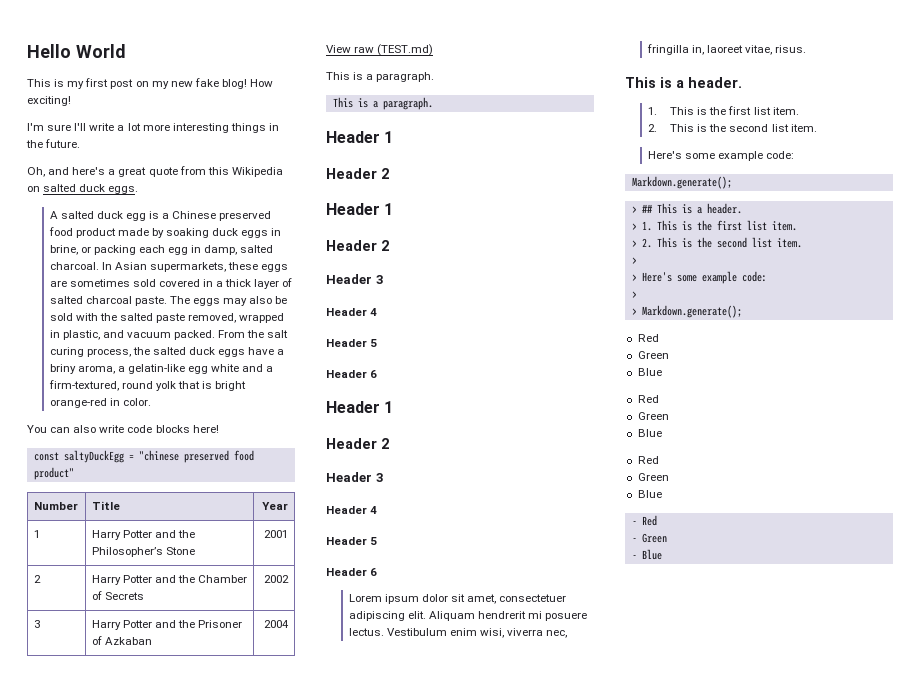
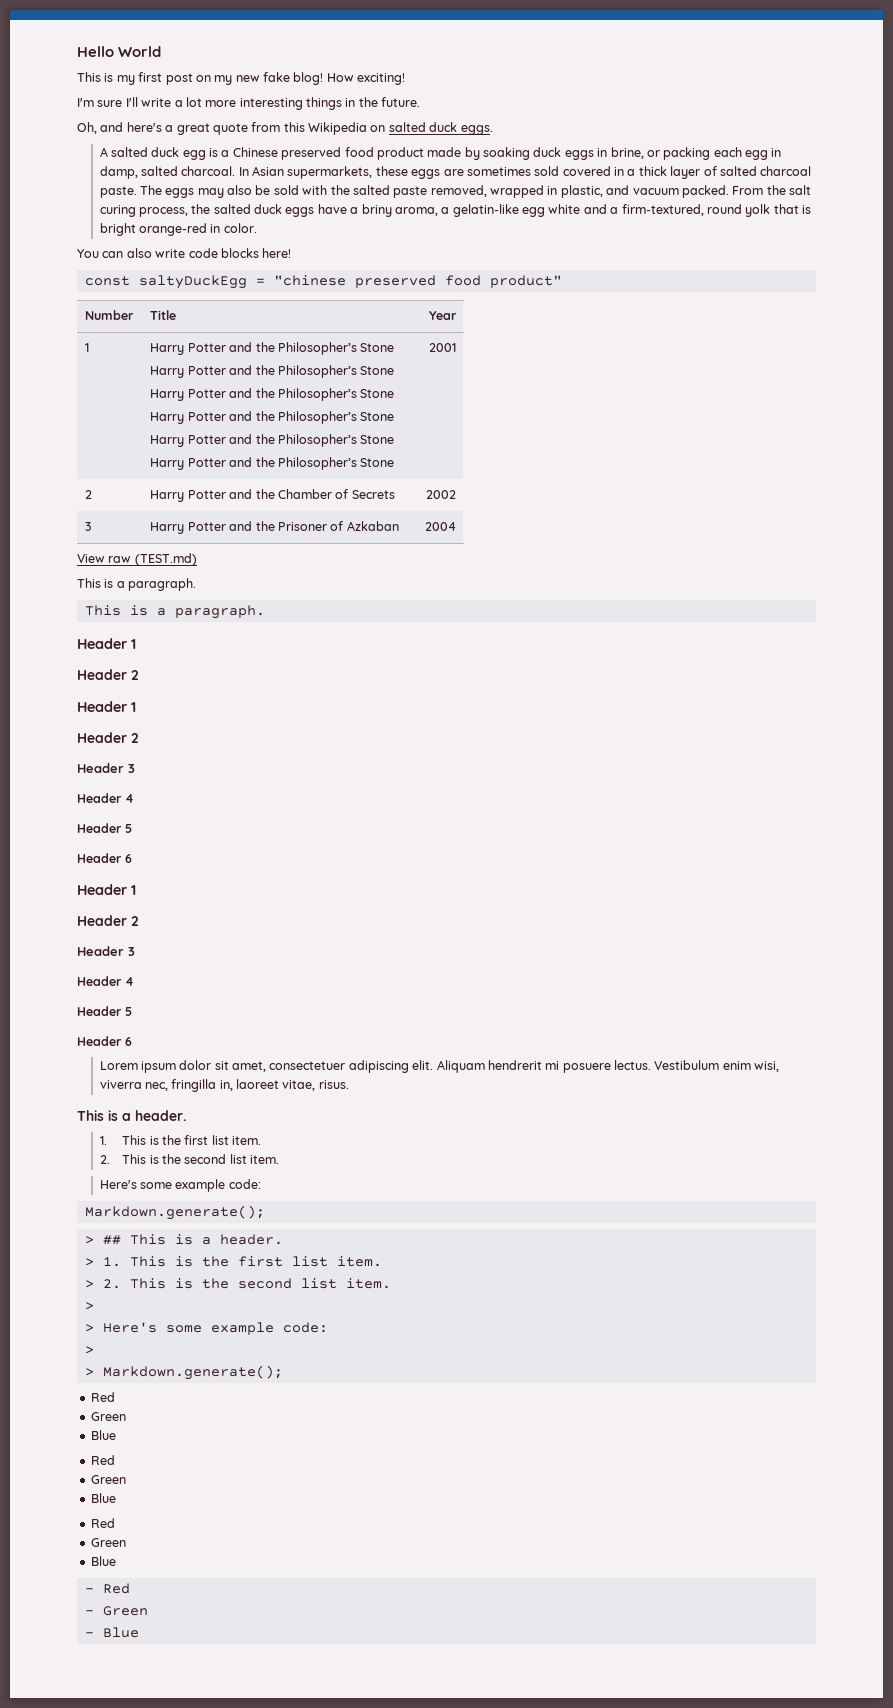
(195, 551) none -> [150,365,395,378] [150,388,395,401] [150,411,395,424] [150,434,395,447] [150,457,395,470] // Harry Potter and the Philosopher’s Stone // Harry Potter and the Philosopher’s Stone // Harry Potter and the Philosopher’s Stone // Harry Potter and the Philosopher’s Stone // Harry Potter and the Philosopher’s Stone

